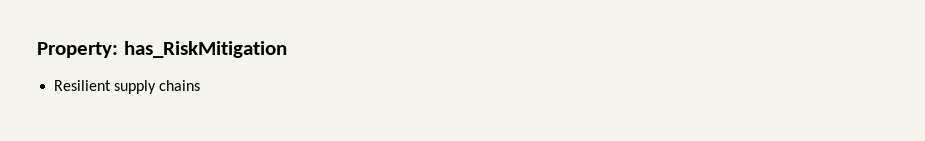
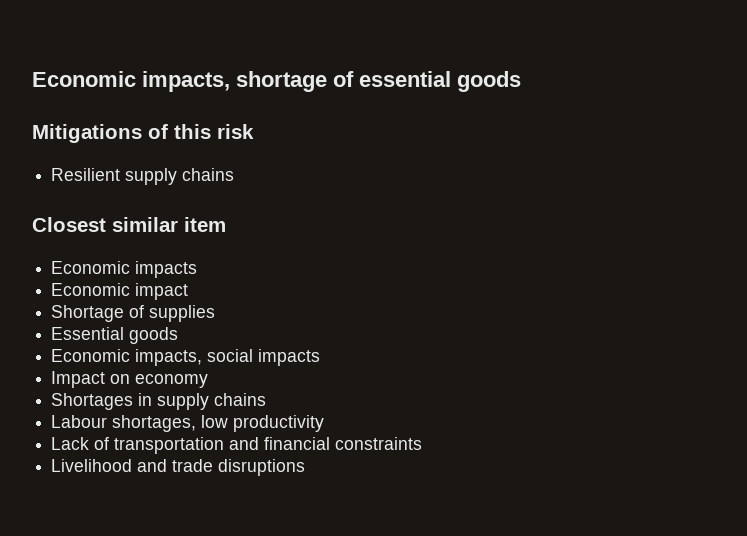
[37,41,287,58] [54,80,201,94] Property: has_RiskMitigation // Resilient supply chains -> [32,71,521,92] [32,124,254,143] [51,168,235,185] [32,217,226,232] [51,261,198,278] [51,283,189,300] [51,305,216,322] [51,327,179,344] [51,349,321,366] [51,371,209,388] [51,393,267,410] [51,415,325,432] [51,437,423,454] [51,459,306,476] Economic impacts, shortage of essential goods // Mitigations of this risk // Resilient supply chains // Closest similar item // Economic impacts // Economic impact // Shortage of supplies // Essential goods // Economic impacts, social impacts // Impact on economy // Shortages in supply chains // Labour shortages, low productivity // Lack of transportation and financial constraints // Livelihood and trade disruptions

